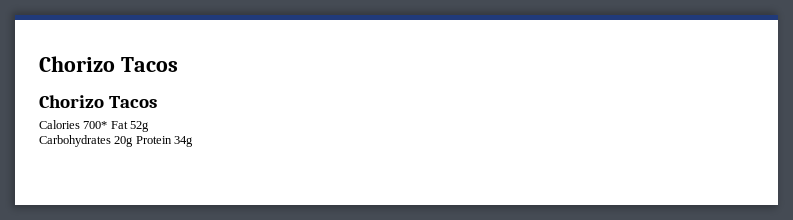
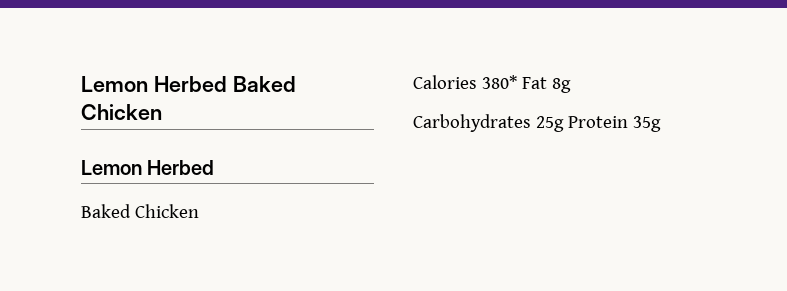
[39,56,178,72] [39,95,157,108] [39,120,150,132] [39,135,194,147] Chorizo Tacos // Chorizo Tacos // Calories 700* Fat 52g // Carbohydrates 20g Protein 34g -> [81,76,296,92] [81,104,162,120] [81,160,215,175] [81,204,199,218] [413,75,571,93] [413,114,661,132] Lemon Herbed Baked Chicken // Lemon Herbed // Baked Chicken // Calories 380* Fat 8g // Carbohydrates 25g Protein 35g

